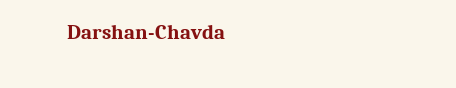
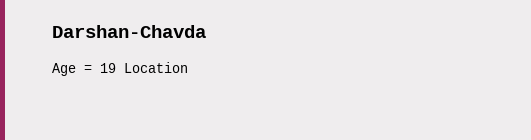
(225, 31) none -> [52,62,188,76] // Age = 19 Location

